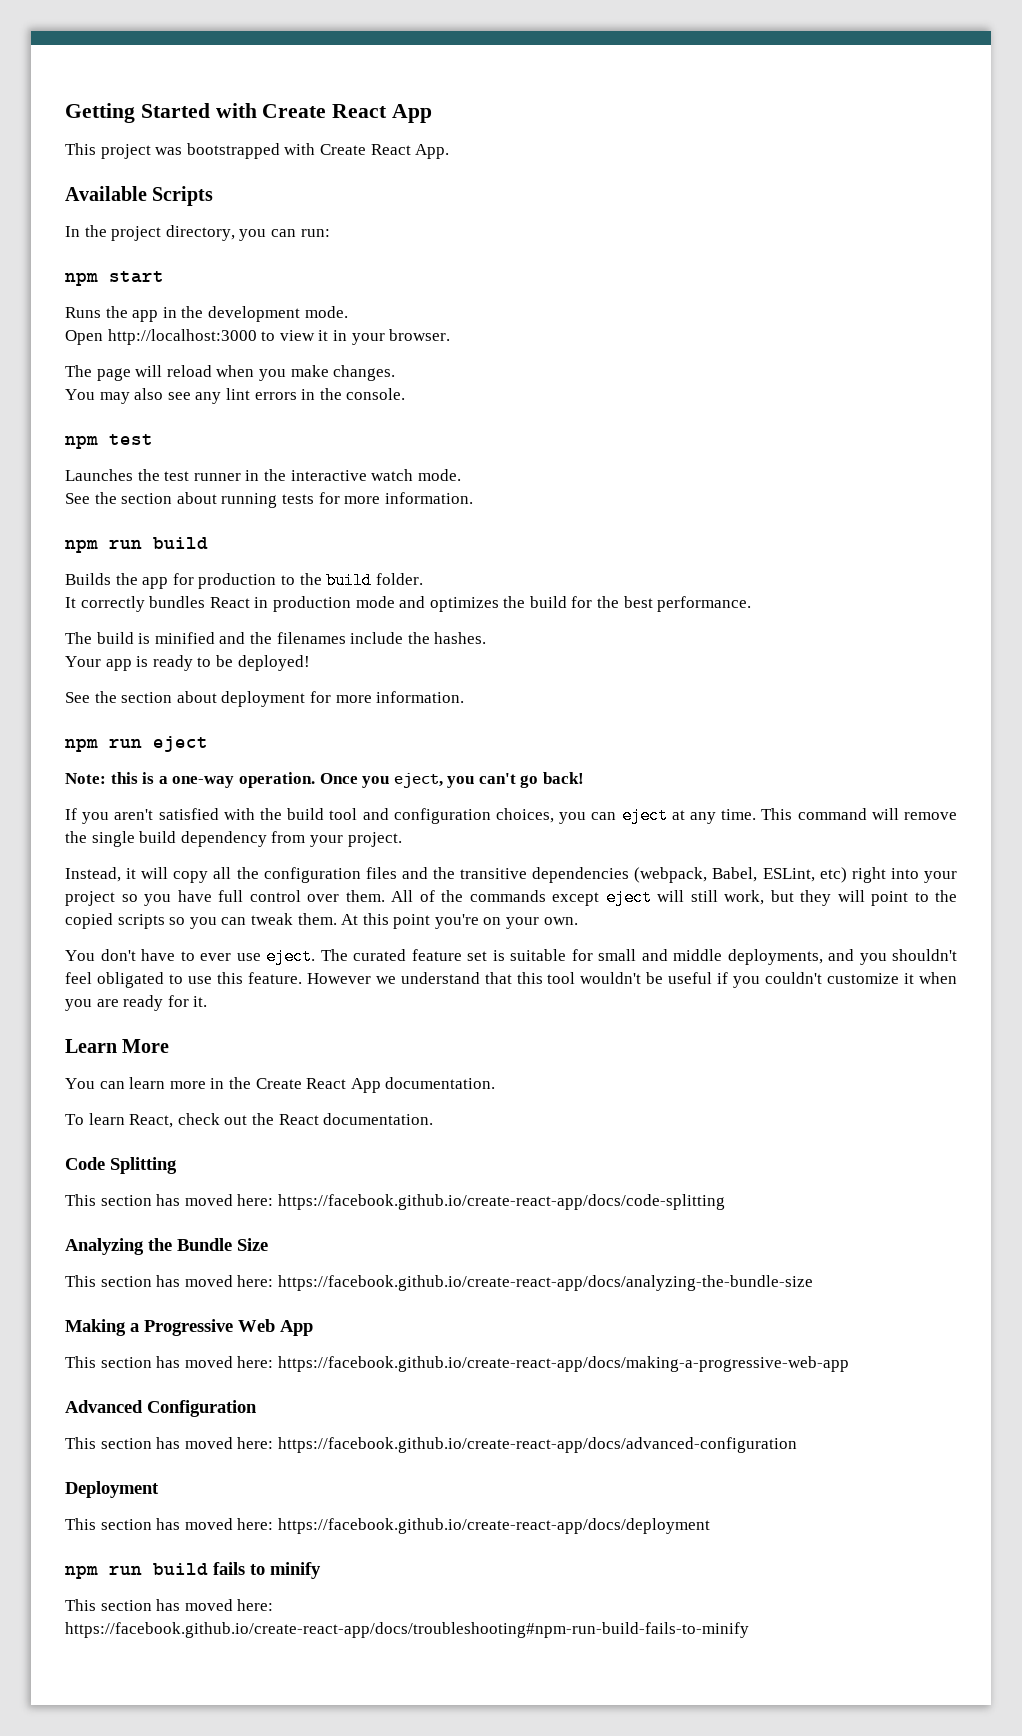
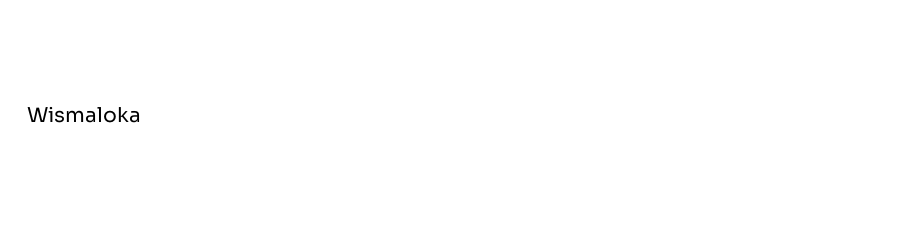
[65,103,433,123] [65,143,450,159] [65,186,214,206] [65,225,330,241] [65,271,164,286] [65,306,348,322] [65,329,451,345] [65,365,396,381] [65,388,406,404] [65,434,153,449] [65,469,461,481] [65,492,473,508] [65,537,208,553] [65,572,423,589] [65,596,752,612] [65,632,487,644] [65,655,310,671] [65,691,465,707] [65,736,208,752] [65,772,585,788] [65,807,958,824] [65,831,402,847] [65,867,957,883] [65,889,957,906] [65,913,578,929] [65,948,957,965] [65,972,958,988] [65,995,208,1011] [65,1039,170,1053] [65,1077,496,1093] [65,1113,434,1128] [65,1157,177,1174] [65,1194,725,1210] [65,1238,268,1255] [65,1275,813,1291] [65,1319,313,1336] [65,1356,849,1372] [65,1400,257,1417] [65,1437,797,1453] [65,1481,159,1498] [65,1518,710,1534] [65,1562,321,1579] [65,1599,274,1611] [65,1622,749,1638] Getting Started with Create React App // This project was bootstrapped with Create React App. // Available Scripts // In the project directory, you can run: // npm start // Runs the app in the development mode. // Open http://localhost:3000 to view it in your browser. // The page will reload when you make changes. // You may also see any lint errors in the console. // npm test // Launches the test runner in the interactive watch mode. // See the section about running tests for more information. // npm run build // Builds the app for production to the build folder. // It correctly bundles React in production mode and optimizes the build for the best performance. // The build is minified and the filenames include the hashes. // Your app is ready to be deployed! // See the section about deployment for more information. // npm run eject // Note: this is a one-way operation. Once you eject, you can't go back! // If you aren't satisfied with the build tool and configuration choices, you can eject at any time. This command will remove the single build dependency from your project. // Instead, it will copy all the configuration files and the transitive dependencies (webpack, Babel, ESLint, etc) right into your project so you have full control over them. All of the commands except eject will still work, but they will point to the copied scripts so you can tweak them. At this point you're on your own. // You don't have to ever use eject. The curated feature set is suitable for small and middle deployments, and you shouldn't feel obligated to use this feature. However we understand that this tool wouldn't be useful if you couldn't customize it when you are ready for it. // Learn More // You can learn more in the Create React App documentation. // To learn React, check out the React documentation. // Code Splitting // This section has moved here: https://facebook.github.io/create-react-app/docs/code-splitting // Analyzing the Bundle Size // This section has moved here: https://facebook.github.io/create-react-app/docs/analyzing-the-bundle-size // Making a Progressive Web App // This section has moved here: https://facebook.github.io/create-react-app/docs/making-a-progressive-web-app // Advanced Configuration // This section has moved here: https://facebook.github.io/create-react-app/docs/advanced-configuration // Deployment // This section has moved here: https://facebook.github.io/create-react-app/docs/deployment // npm run build fails to minify // This section has moved here: https://facebook.github.io/create-react-app/docs/troubleshooting#npm-run-build-fails-to-minify -> [27,106,141,123] Wismaloka

